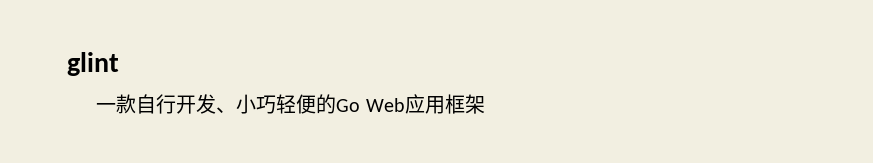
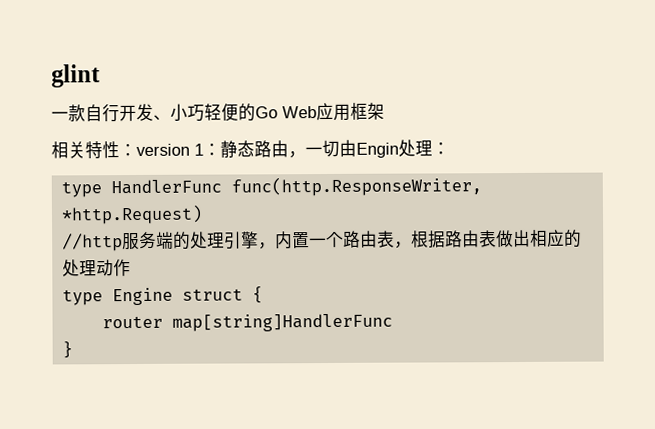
(485, 104) none -> [51,139,450,159] [60,176,482,198] [60,204,203,225] [61,229,582,252] [61,259,131,277] [61,286,263,306] [101,313,393,332] [61,341,73,359] // 相关特性：version 1：静态路由，一切由Engin处理： // type HandlerFunc func(http.ResponseWriter, *http.Request) // //http服务端的处理引擎，内置一个路由表，根据路由表做出相应的处理动作 // type Engine struct { // router map[string]HandlerFunc // }

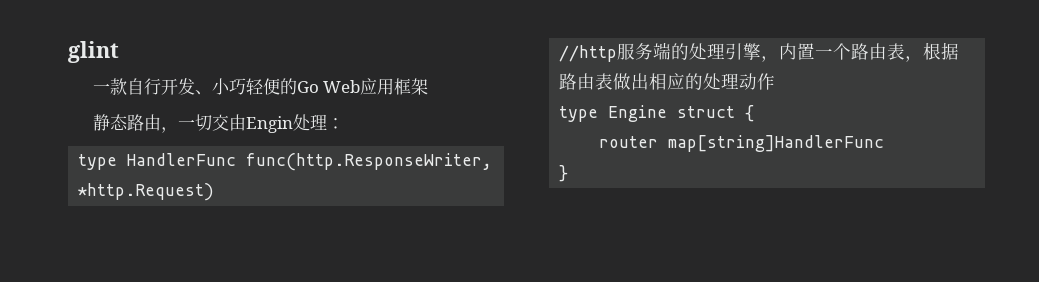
[51,141,221,159] 相关特性：version 1： -> (429, 86) none
(340, 148) none -> [211,114,229,131] 交

